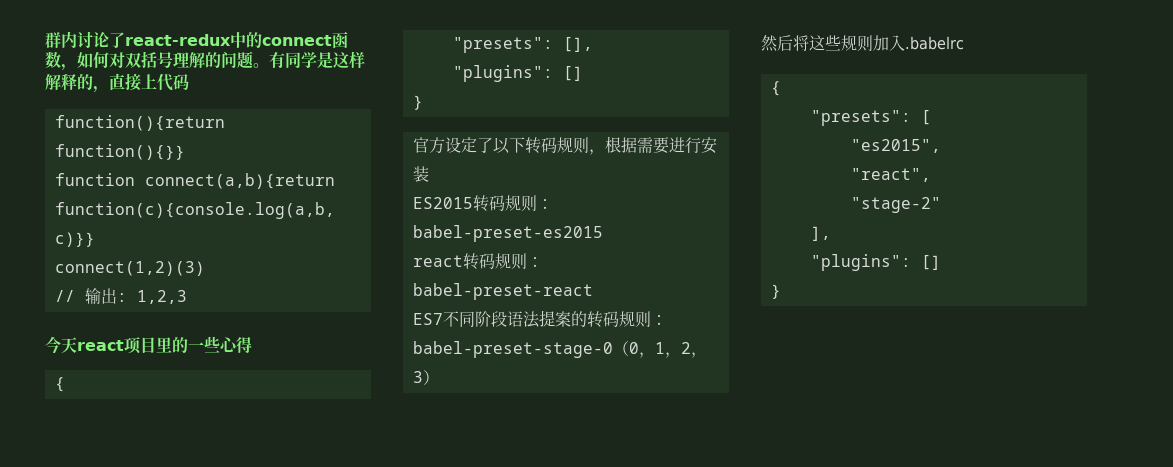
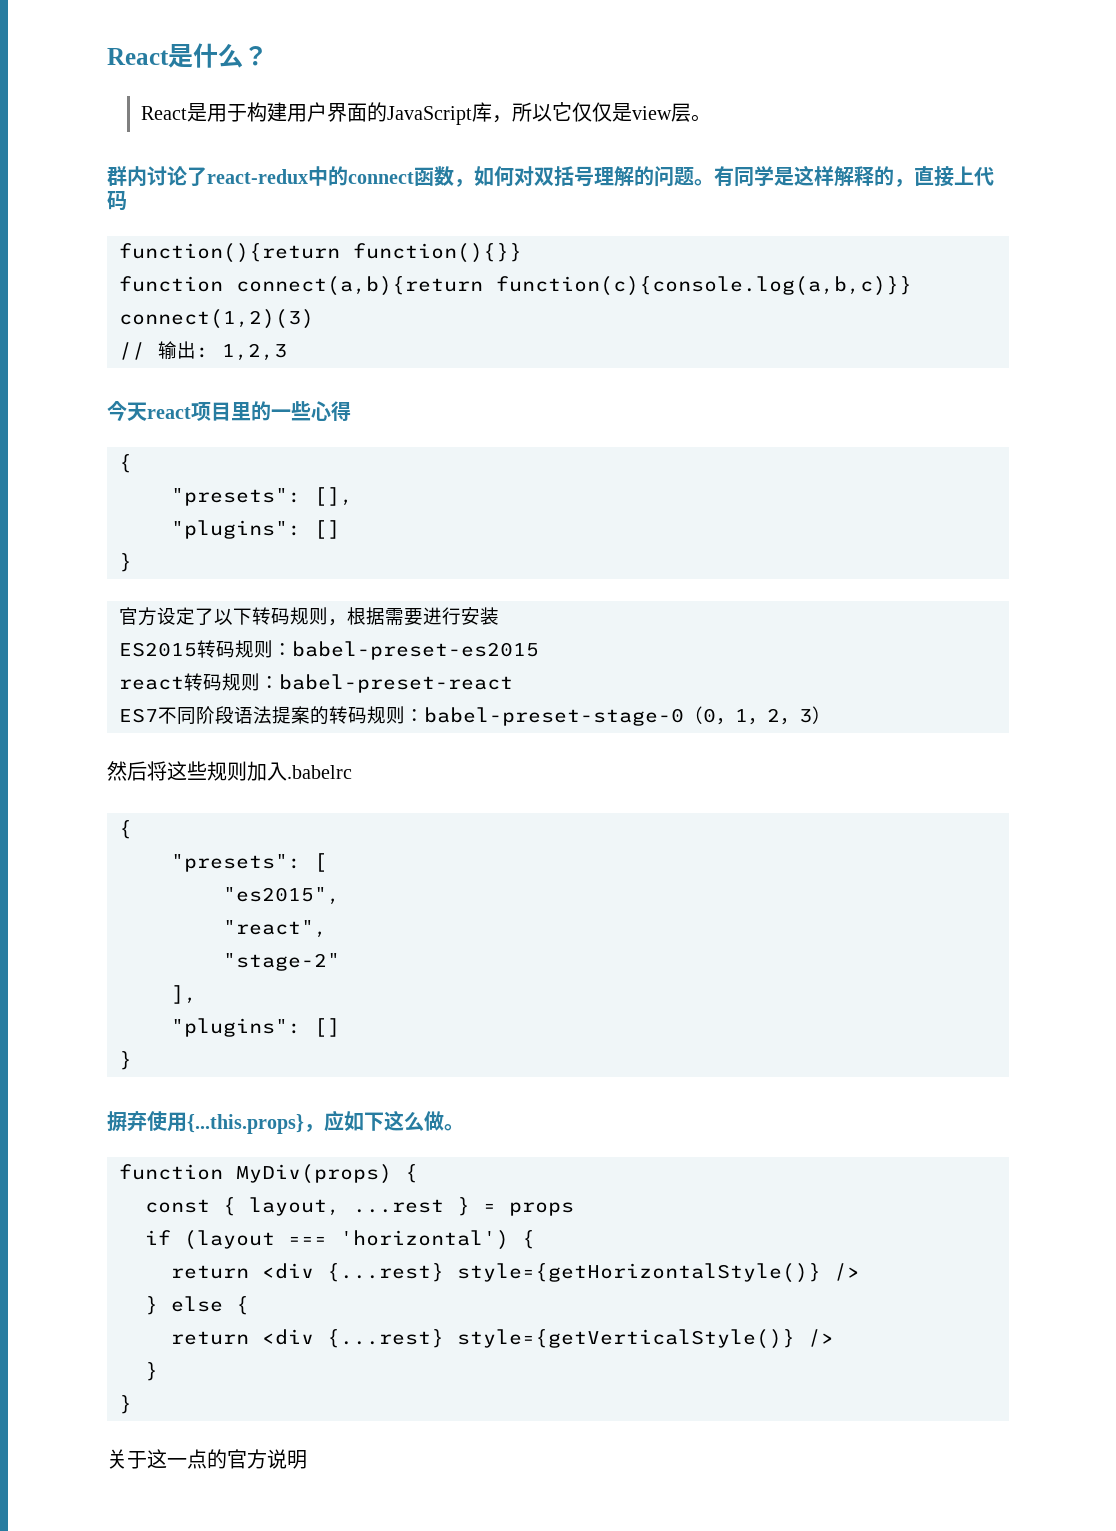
(45, 40) none -> [107,43,268,68] [140,102,711,125] React是什么？ // React是用于构建用户界面的JavaScript库，所以它仅仅是view层。 //
(781, 291) none -> [107,1110,464,1134] [119,1164,418,1184] [145,1197,574,1216] [145,1230,535,1250] [171,1263,860,1283] [145,1296,249,1315] [171,1329,834,1349] [145,1362,158,1381] [119,1395,132,1414] [107,1449,307,1469] // 摒弃使用{...this.props}，应如下这么做。 // function MyDiv(props) { // const { layout, ...rest } = props // if (layout === 'horizontal') { // return <div {...rest} style={getHorizontalStyle()} /> // } else { // return <div {...rest} style={getVerticalStyle()} /> // } // } // 关于这一点的官方说明

